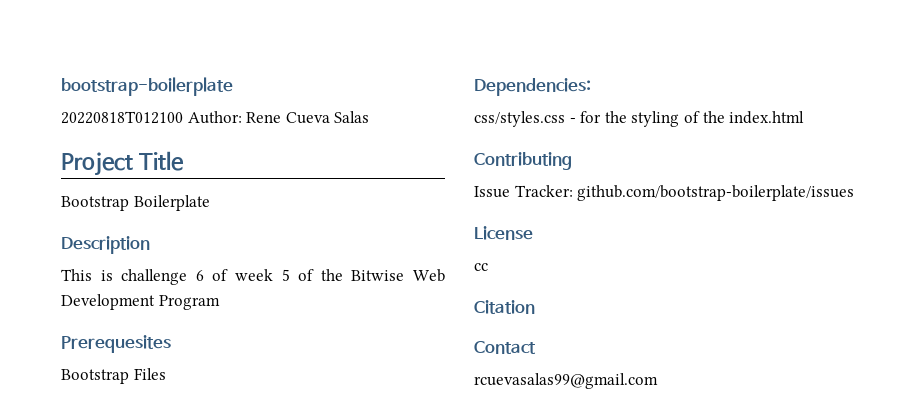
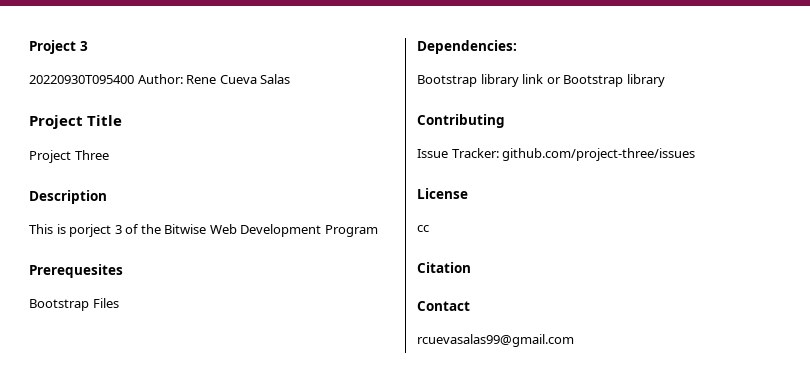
[61,77,233,96] [61,111,183,124] bootstrap-boilerplate // 20220818T012100 -> [29,40,88,54] [29,75,134,84] Project 3 // 20220930T095400
[61,195,210,211] Bootstrap Boilerplate -> [29,150,109,163] Project Three
[121,269,290,285] challenge 6 of week 5 -> [69,224,122,237] porject 3
[474,111,805,127] css/styles.css - for the styling of the index.html -> [417,74,665,87] Bootstrap library link or Bootstrap library
[577,185,855,201] github.com/bootstrap-boilerplate/issues -> [502,148,696,161] github.com/project-three/issues

